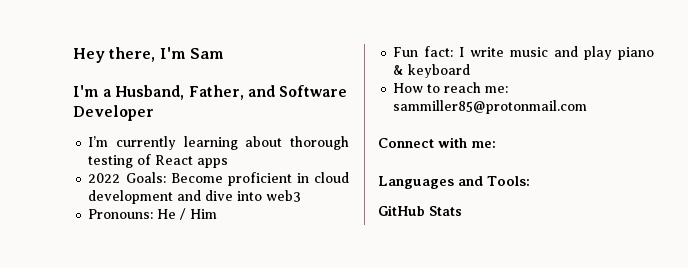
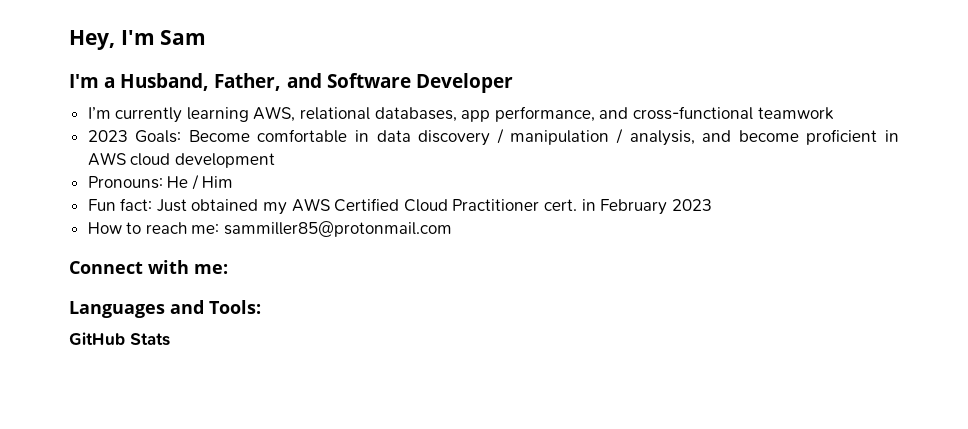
[73,47,156,63] Hey there, -> [69,30,115,50] Hey,
[245,136,349,150] [88,154,229,168] [88,172,223,183] about thorough testing of React apps // 2022 Goals: Become -> [253,106,834,122] [87,128,799,146] AWS, relational databases, app performance, and cross-functional teamwork // 2023 Goals: Become comfortable in data discovery / manipulation / analysis, and become
(309, 178) none -> [87,152,126,166] AWS
[177,190,302,202] and dive into web3 -> (275, 160) none
[459,46,654,60] [393,64,471,78] I write music and play piano & keyboard -> [156,198,712,215] Just obtained my AWS Certified Cloud Practitioner cert. in February 2023

